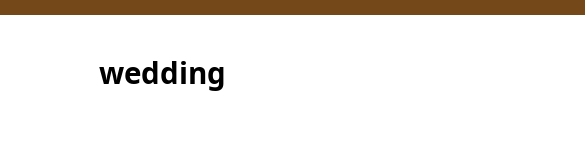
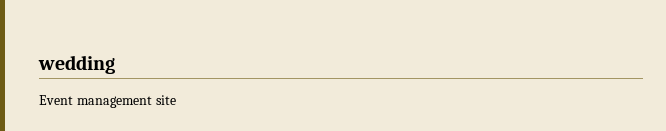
(226, 76) none -> [39,95,176,108] // Event management site

